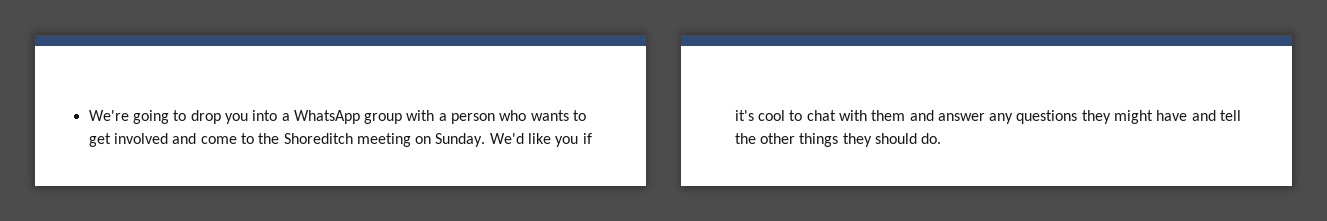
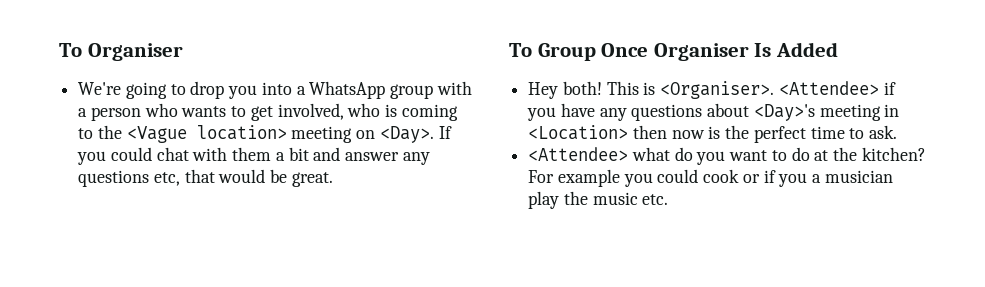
(88, 115) none -> [59,43,183,61] To Organiser //
[113,133,592,147] [734,110,803,121] involved and come to the Shoreditch meeting on Sunday. We'd like you if it's cool to -> [277,103,458,121] [78,125,452,143] [77,147,152,165] involved, who is coming to the <Vague location> meeting on <Day>. If you could
(906, 115) none -> [275,147,309,161] a bit
[1081,110,1242,124] [734,133,942,147] they might have and tell the other things they should do. -> [153,169,333,187] [509,42,838,61] [528,81,896,99] [527,103,900,121] [528,125,898,143] [528,147,926,165] [528,169,893,187] [528,191,669,209] etc, that would be great. // To Group Once Organiser Is Added // Hey both! This is <Organiser>. <Attendee> if you have any questions about <Day>'s meeting in <Location> then now is the perfect time to ask. // <Attendee> what do you want to do at the kitchen? For example you could cook or if you a musician play the music etc.

